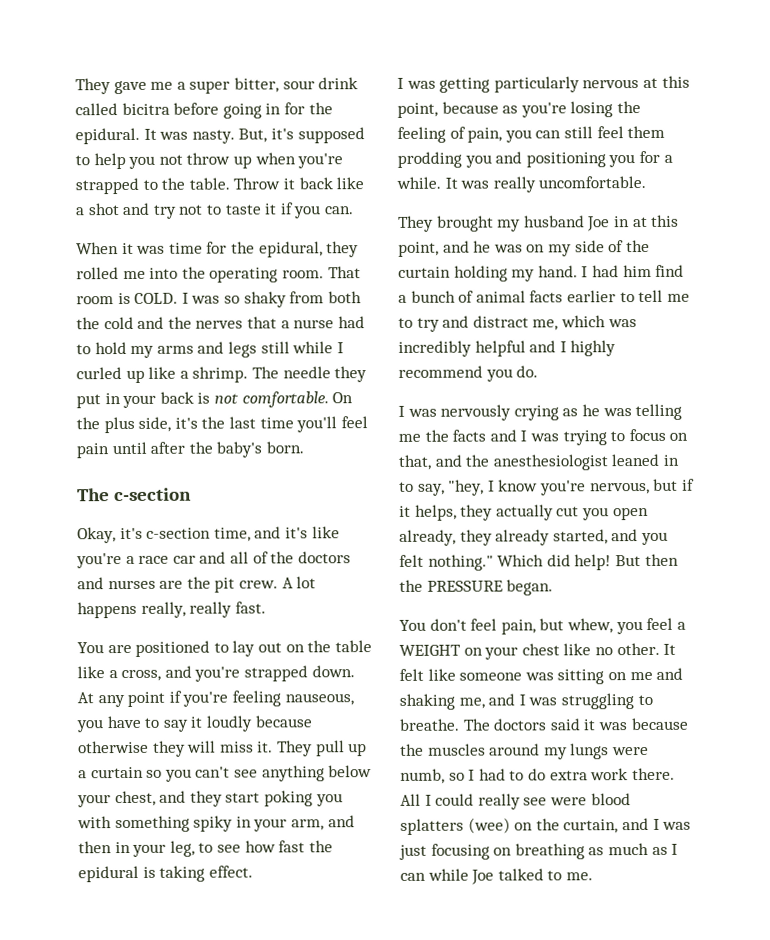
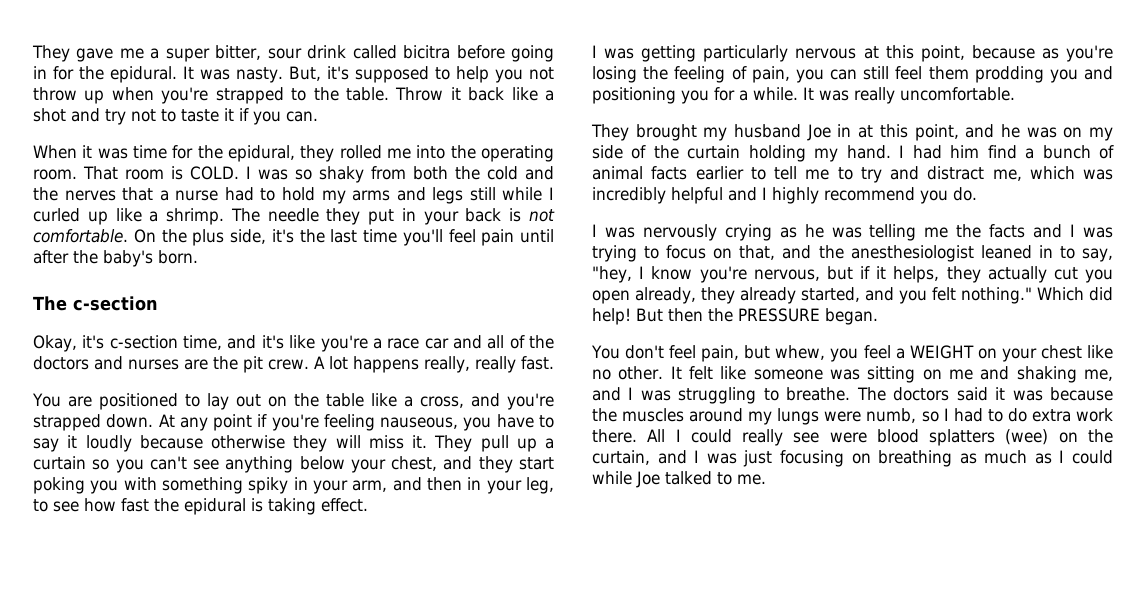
[400,872,426,881] can -> [1072,450,1113,464] could

